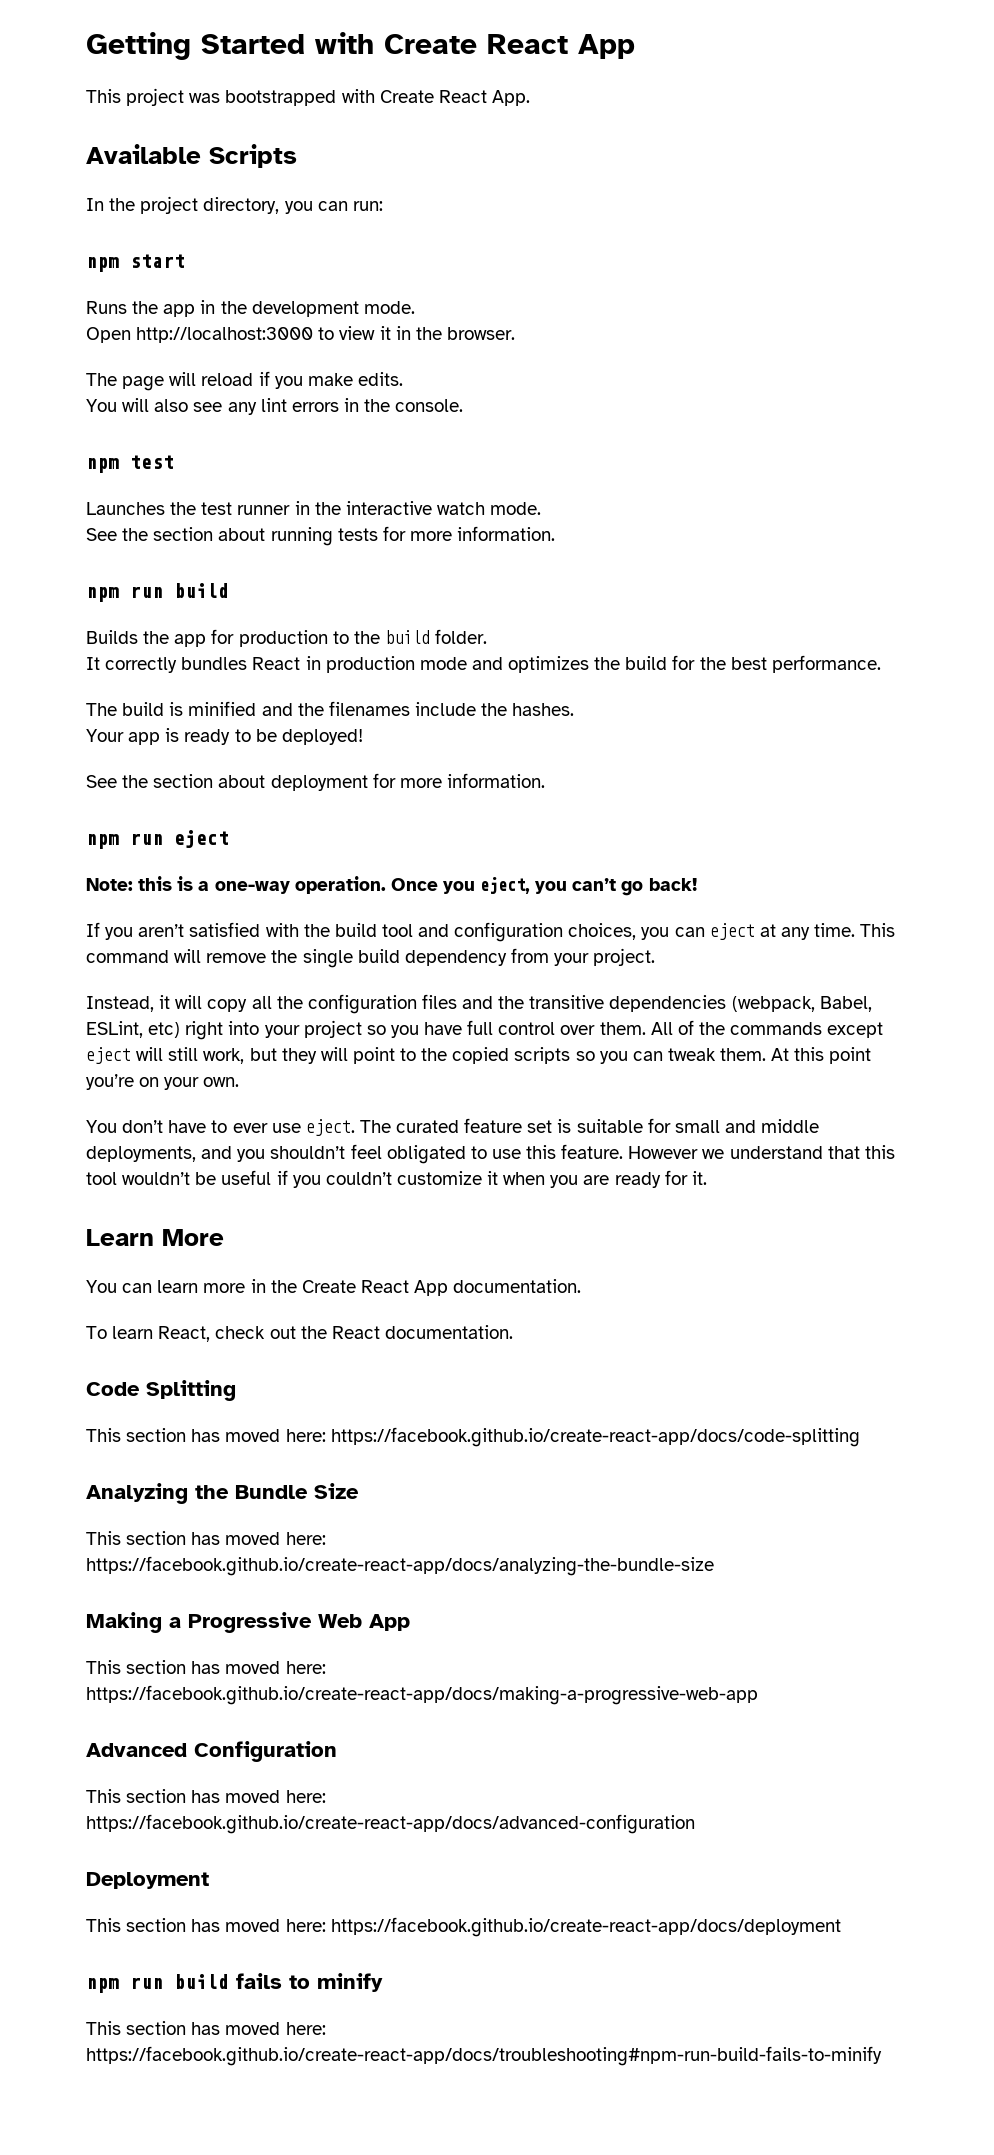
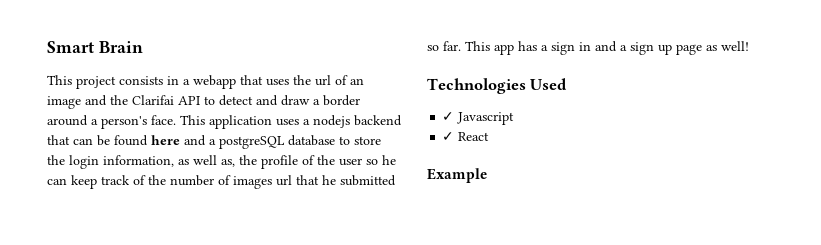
[86,32,635,60] [86,88,530,106] [86,144,297,168] [86,196,383,214] [86,254,185,272] [86,300,415,317] [86,326,515,343] [86,371,403,391] [86,398,464,415] [86,455,174,473] [86,501,542,515] [86,526,556,546] [86,583,229,602] [86,629,488,647] [86,655,881,673] [86,701,575,716] [86,728,363,745] [86,773,545,791] [86,830,229,849] [86,876,697,896] [86,922,896,942] [86,948,656,968] [86,994,872,1014] [86,1020,884,1040] [86,1047,872,1064] [86,1074,240,1090] [86,1118,820,1136] [86,1144,895,1164] [86,1170,707,1188] [86,1229,224,1246] [86,1279,582,1296] [86,1325,513,1342] [86,1380,236,1401] [86,1427,860,1447] [86,1483,359,1504] [86,1531,326,1545] [86,1556,714,1576] [86,1612,410,1633] [86,1660,326,1674] [86,1685,758,1705] [86,1741,337,1762] [86,1789,326,1803] [86,1814,695,1834] [86,1872,209,1889] [86,1917,841,1937] [86,1973,383,1993] [86,2021,326,2035] [86,2046,882,2066] Getting Started with Create React App // This project was bootstrapped with Create React App. // Available Scripts // In the project directory, you can run: // npm start // Runs the app in the development mode. // Open http://localhost:3000 to view it in the browser. // The page will reload if you make edits. // You will also see any lint errors in the console. // npm test // Launches the test runner in the interactive watch mode. // See the section about running tests for more information. // npm run build // Builds the app for production to the build folder. // It correctly bundles React in production mode and optimizes the build for the best performance. // The build is minified and the filenames include the hashes. // Your app is ready to be deployed! // See the section about deployment for more information. // npm run eject // Note: this is a one-way operation. Once you eject, you can’t go back! // If you aren’t satisfied with the build tool and configuration choices, you can eject at any time. This command will remove the single build dependency from your project. // Instead, it will copy all the configuration files and the transitive dependencies (webpack, Babel, ESLint, etc) right into your project so you have full control over them. All of the commands except eject will still work, but they will point to the copied scripts so you can tweak them. At this point you’re on your own. // You don’t have to ever use eject. The curated feature set is suitable for small and middle deployments, and you shouldn’t feel obligated to use this feature. However we understand that this tool wouldn’t be useful if you couldn’t customize it when you are ready for it. // Learn More // You can learn more in the Create React App documentation. // To learn React, check out the React documentation. // Code Splitting // This section has moved here: https://facebook.github.io/create-react-app/docs/code-splitting // Analyzing the Bundle Size // This section has moved here: https://facebook.github.io/create-react-app/docs/analyzing-the-bundle-size // Making a Progressive Web App // This section has moved here: https://facebook.github.io/create-react-app/docs/making-a-progressive-web-app // Advanced Configuration // This section has moved here: https://facebook.github.io/create-react-app/docs/advanced-configuration // Deployment // This section has moved here: https://facebook.github.io/create-react-app/docs/deployment // npm run build fails to minify // This section has moved here: https://facebook.github.io/create-react-app/docs/troubleshooting#npm-run-build-fails-to-minify -> [47,41,143,53] [47,75,364,89] [47,95,360,109] [47,115,402,129] [47,135,381,149] [47,155,396,169] [47,175,396,189] [427,41,749,55] [427,78,568,94] [442,112,515,125] [442,132,490,141] [427,168,487,183] Smart Brain // This project consists in a webapp that uses the url of an image and the Clarifai API to detect and draw a border around a person's face. This application uses a nodejs backend that can be found here and a postgreSQL database to store the login information, as well as, the profile of the user so he can keep track of the number of images url that he submitted so far. This app has a sign in and a sign up page as well! // Technologies Used // ✓ Javascript // ✓ React // Example

